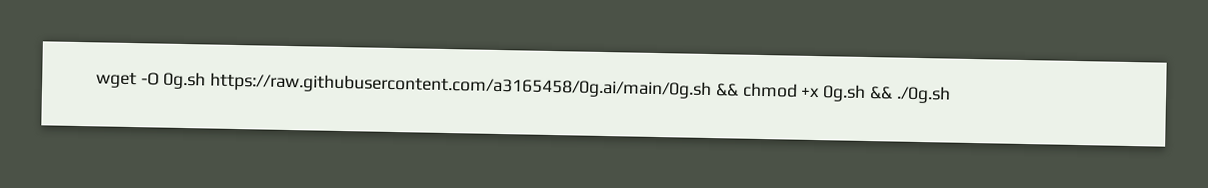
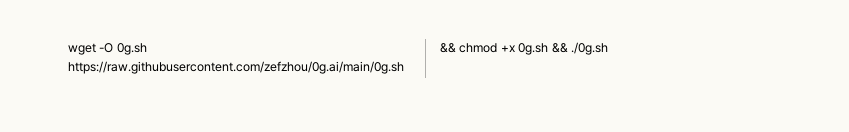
[210,72,713,100] https://raw.githubusercontent.com/a3165458/0g.ai/main/0g.sh -> [68,61,404,74] https://raw.githubusercontent.com/zefzhou/0g.ai/main/0g.sh

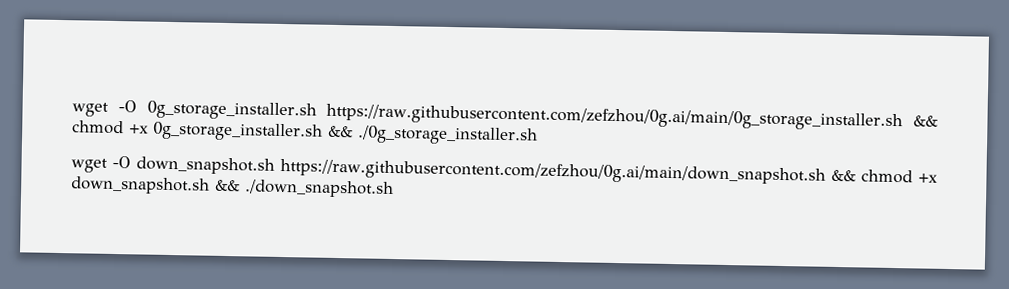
[68,43,147,55] [68,61,404,74] [440,42,608,55] wget -O 0g.sh https://raw.githubusercontent.com/zefzhou/0g.ai/main/0g.sh && chmod +x 0g.sh && ./0g.sh -> [72,100,938,132] [72,120,538,146] [71,155,938,186] [71,176,394,199] wget -O 0g_storage_installer.sh https://raw.githubusercontent.com/zefzhou/0g.ai/main/0g_storage_installer.sh && chmod +x 0g_storage_installer.sh && ./0g_storage_installer.sh // wget -O down_snapshot.sh https://raw.githubusercontent.com/zefzhou/0g.ai/main/down_snapshot.sh && chmod +x down_snapshot.sh && ./down_snapshot.sh

